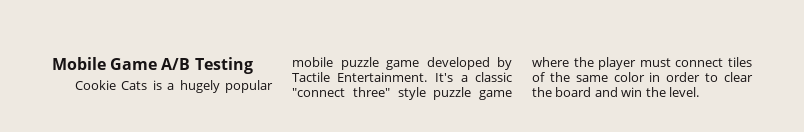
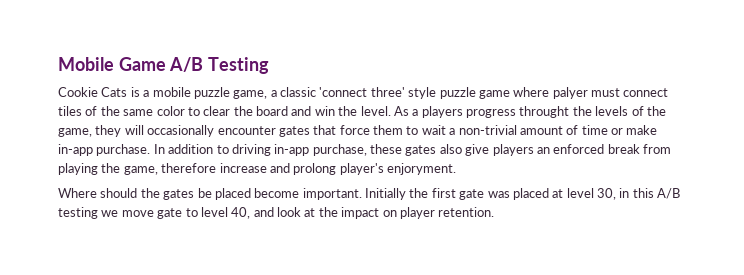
[179,80,273,93] [292,57,512,70] [292,72,512,82] [292,87,390,97] hugely popular mobile puzzle game developed by Tactile Entertainment. It's a classic "connect three" -> [152,87,405,99] mobile puzzle game, a classic 'connect three'
[573,57,637,70] the player -> [552,87,588,99] palyer
[649,72,701,82] in order -> (185, 111) none
(699, 92) none -> [393,106,666,118] [58,125,658,137] [58,144,671,156] [58,163,456,175] [58,188,681,200] [58,207,495,219] As a players progress throught the levels of the game, they will occasionally encounter gates that force them to wait a non-trivial amount of time or make in-app purchase. In addition to driving in-app purchase, these gates also give players an enforced break from playing the game, therefore increase and prolong player's enjoryment. // Where should the gates be placed become important. Initially the first gate was placed at level 30, in this A/B testing we move gate to level 40, and look at the impact on player retention.

